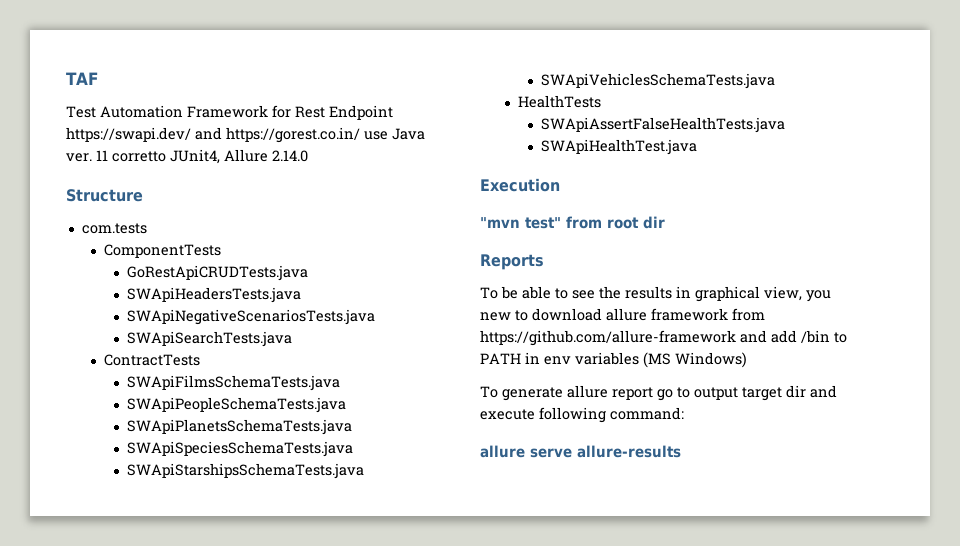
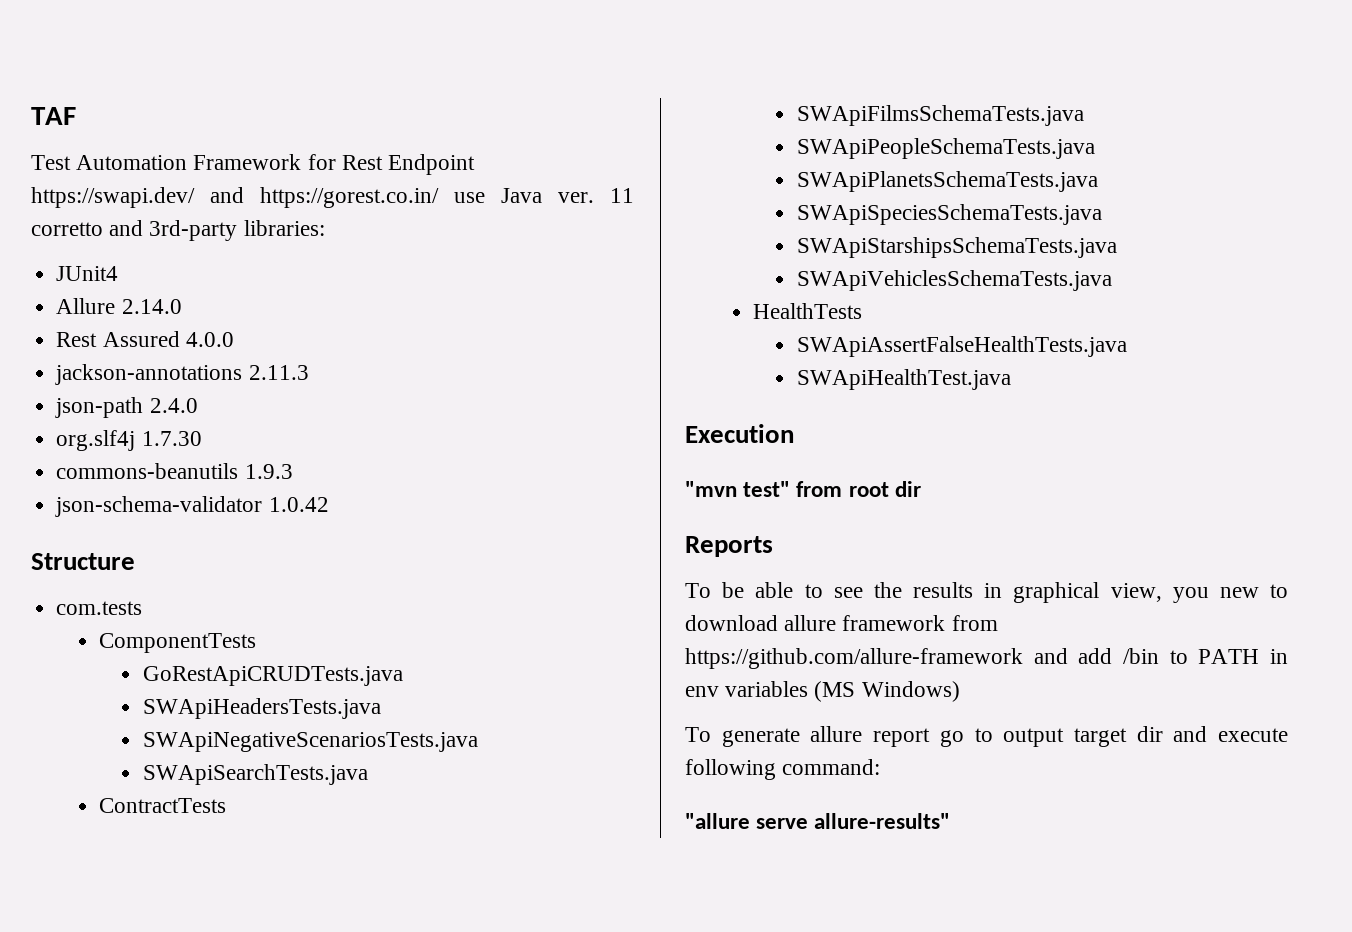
[170,149,308,164] JUnit4, Allure 2.14.0 -> [109,220,325,241] [56,266,119,281] [56,298,182,314] [56,331,234,347] [55,364,309,385] [55,397,198,418] [56,430,202,451] [56,463,293,479] [55,496,329,517] and 3rd-party libraries: // JUnit4 // Allure 2.14.0 // Rest Assured 4.0.0 // jackson-annotations 2.11.3 // json-path 2.4.0 // org.slf4j 1.7.30 // commons-beanutils 1.9.3 // json-schema-validator 1.0.42
[480,445,681,458] allure serve allure-results -> [685,813,951,829] "allure serve allure-results"

